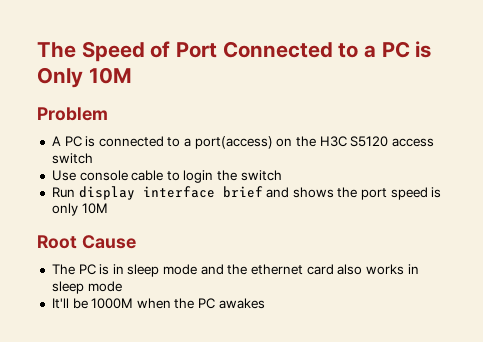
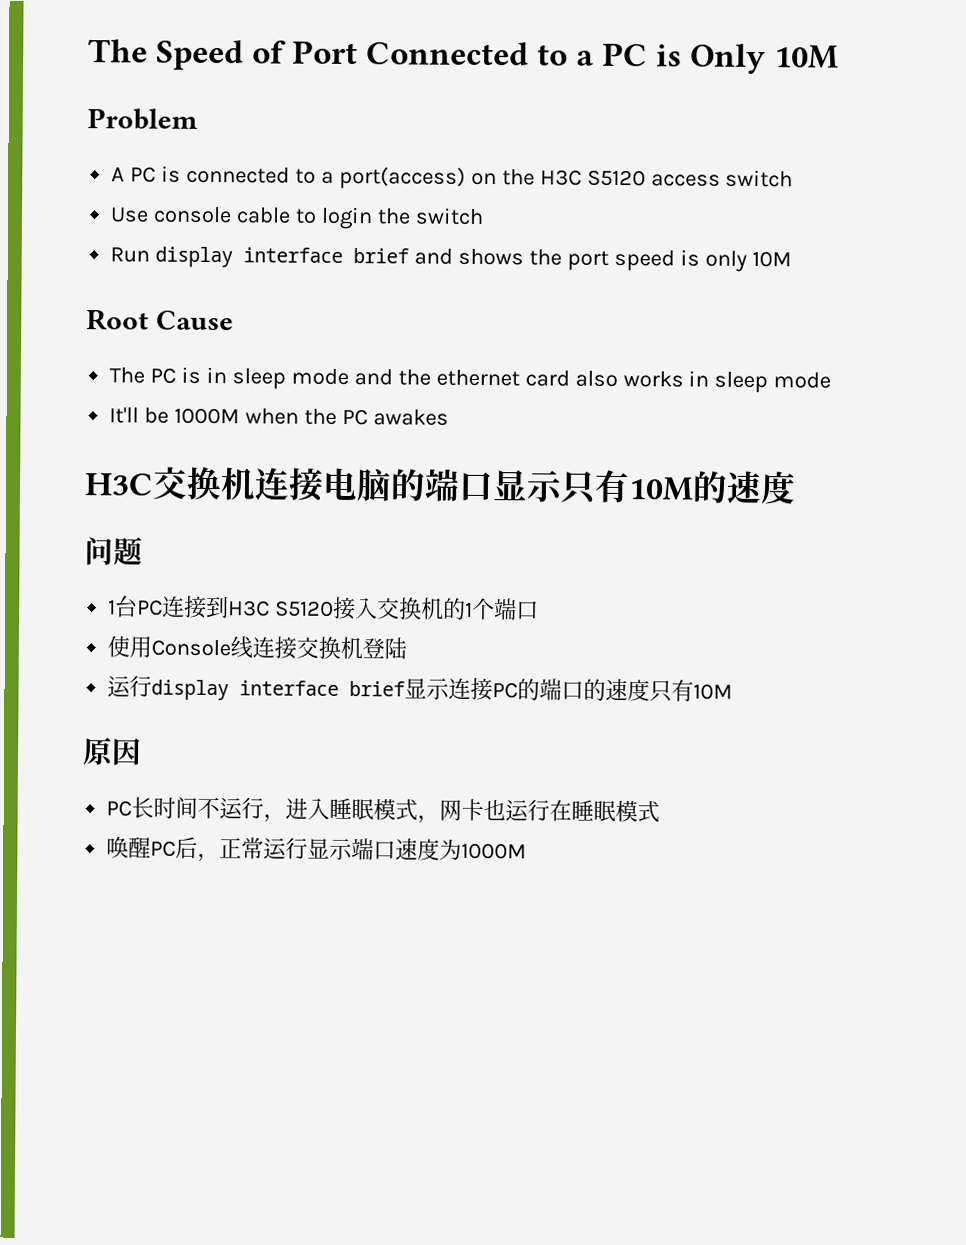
(265, 303) none -> [84,466,796,505] [84,536,143,566] [108,595,540,621] [107,635,408,660] [107,675,734,703] [82,737,142,766] [106,796,661,824] [106,836,528,863] // H3C交换机连接电脑的端口显示只有10M的速度 // 问题 // 1台PC连接到H3C S5120接入交换机的1个端口 // 使用Console线连接交换机登陆 // 运行display interface brief显示连接PC的端口的速度只有10M // 原因 // PC长时间不运行，进入睡眠模式，网卡也运行在睡眠模式 // 唤醒PC后，正常运行显示端口速度为1000M

